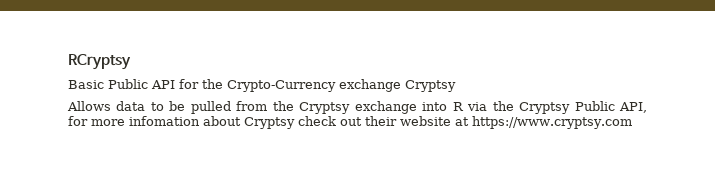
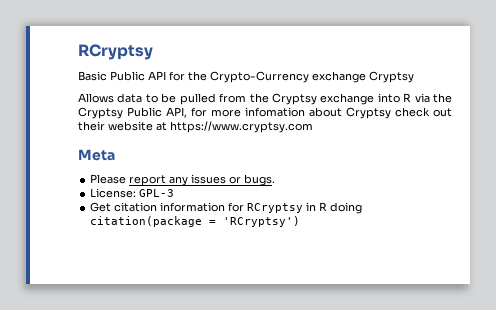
(632, 122) none -> [78,149,115,161] [90,174,276,186] [90,188,175,198] [90,202,363,214] [90,216,301,227] // Meta // Please report any issues or bugs. // License: GPL-3 // Get citation information for RCryptsy in R doing citation(package = 'RCryptsy')

